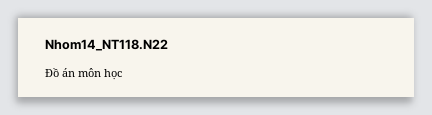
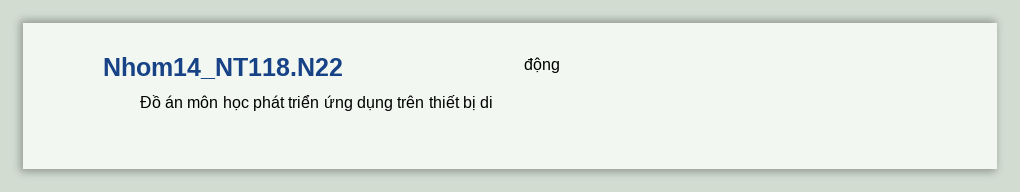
(122, 74) none -> [252,95,494,111] [524,57,560,73] phát triển ứng dụng trên thiết bị di động

